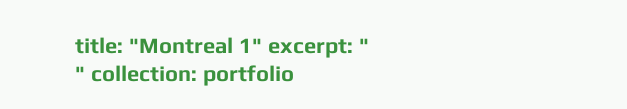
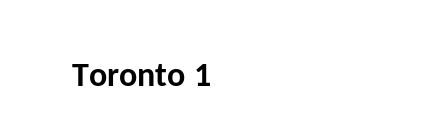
[75,37,369,58] [75,65,294,86] title: "Montreal 1" excerpt: " // " collection: portfolio -> [72,64,212,86] Toronto 1

